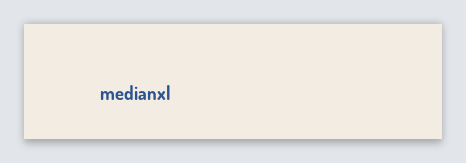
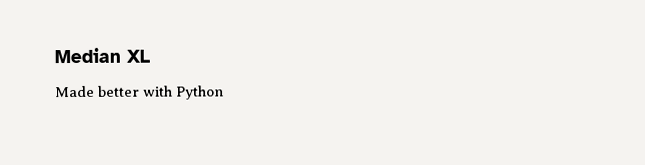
[100,85,171,100] medianxl -> [54,47,150,64] [55,85,224,100] Median XL // Made better with Python

